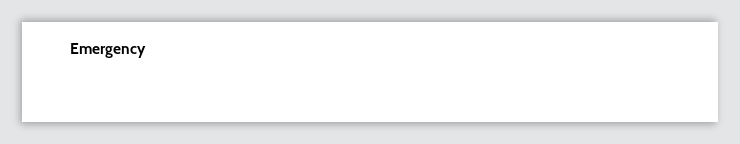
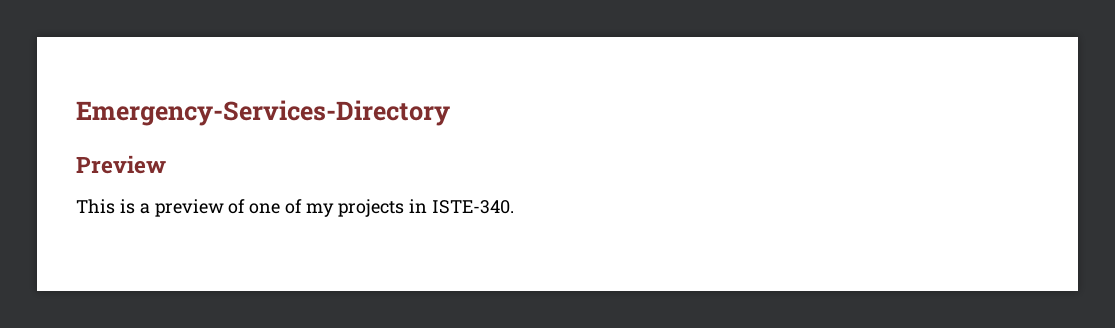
[70,43,146,58] Emergency -> [76,100,450,126] [76,155,166,174] [76,199,514,217] Emergency-Services-Directory // Preview // This is a preview of one of my projects in ISTE-340.

